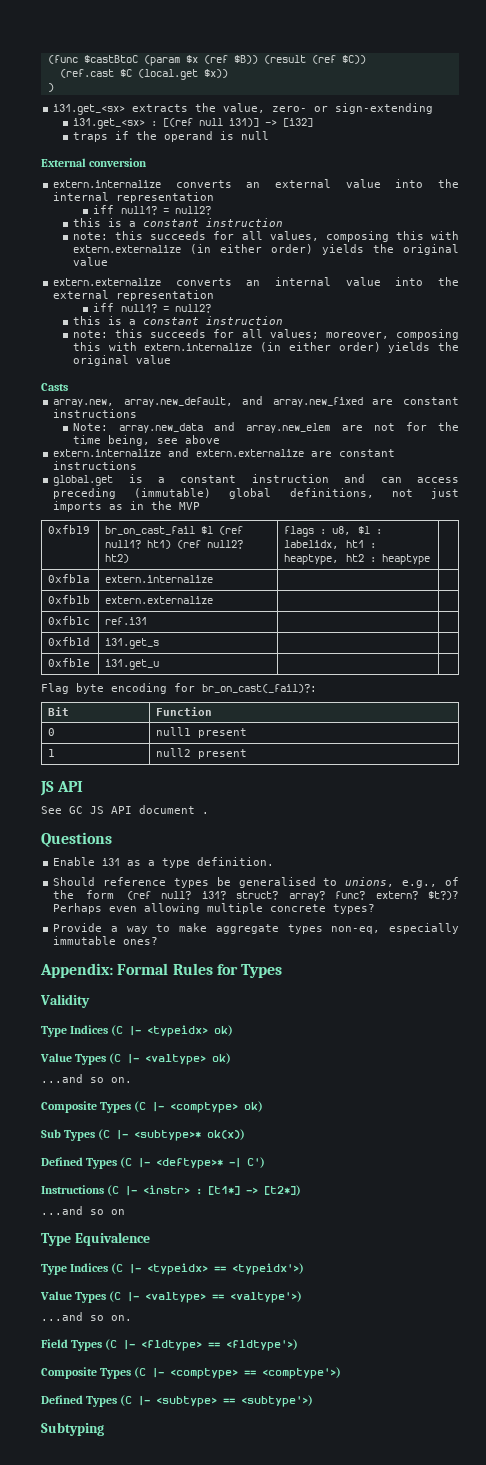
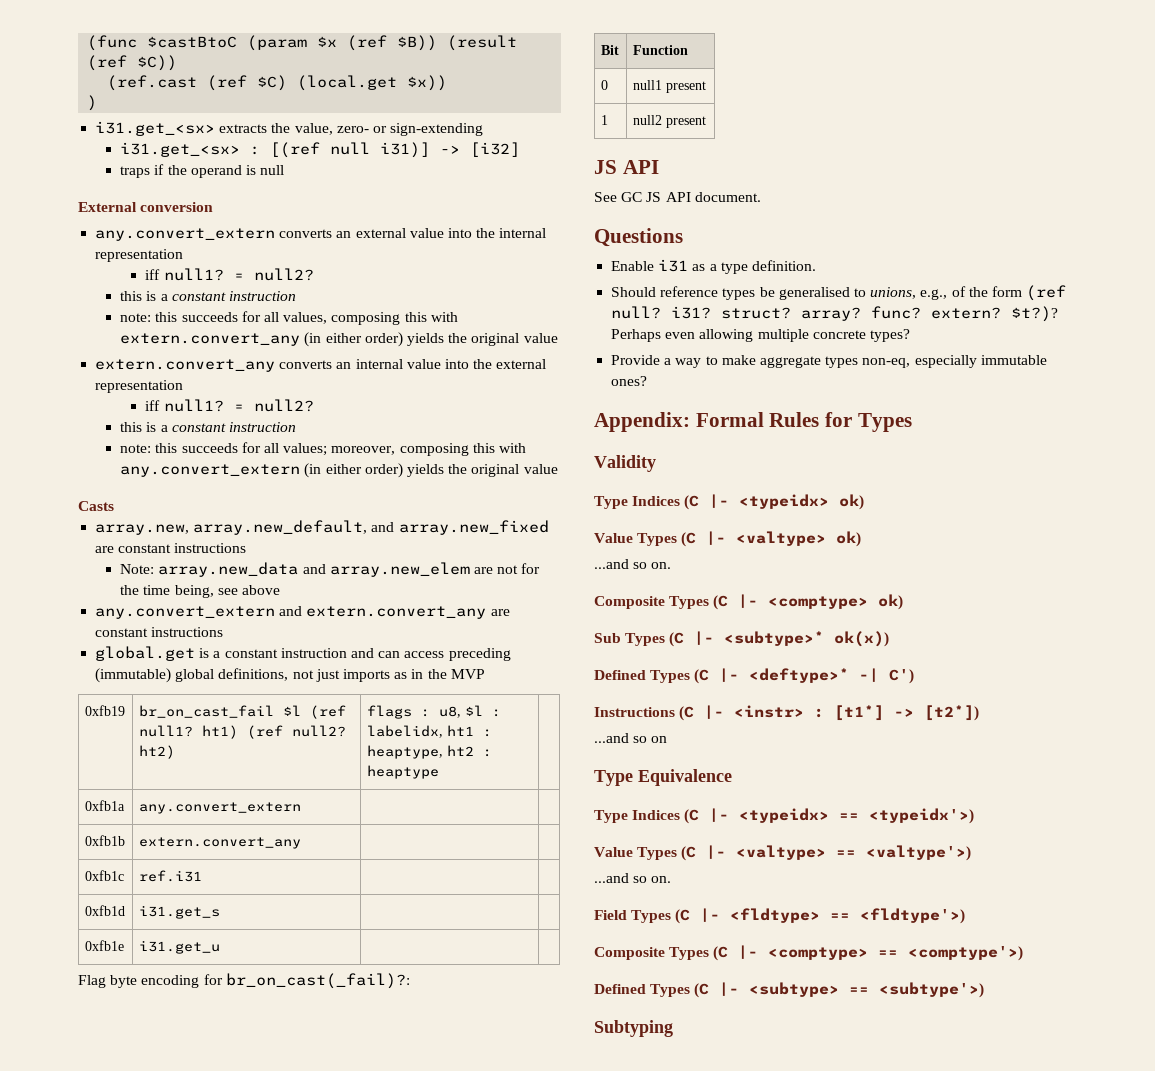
[119,69,132,77] $C -> [207,75,288,91] (ref $C)
[53,180,162,188] extern.internalize -> [95,228,276,241] any.convert_extern
[73,244,459,255] [73,257,109,266] [53,278,162,286] extern.externalize (in either order) yields the original value // extern.externalize -> [120,332,558,347] [95,359,276,372] extern.convert_any (in either order) yields the original value // extern.convert_any
[144,343,253,351] extern.internalize -> [120,464,301,477] any.convert_extern
[53,448,305,457] extern.internalize and extern.externalize -> [95,606,487,619] any.convert_extern and extern.convert_any
[105,575,214,583] extern.internalize -> [138,802,301,814] any.convert_extern
[105,596,214,604] extern.externalize -> [138,837,301,849] extern.convert_any
[139,805,209,814] document . -> [694,192,761,202] document.

